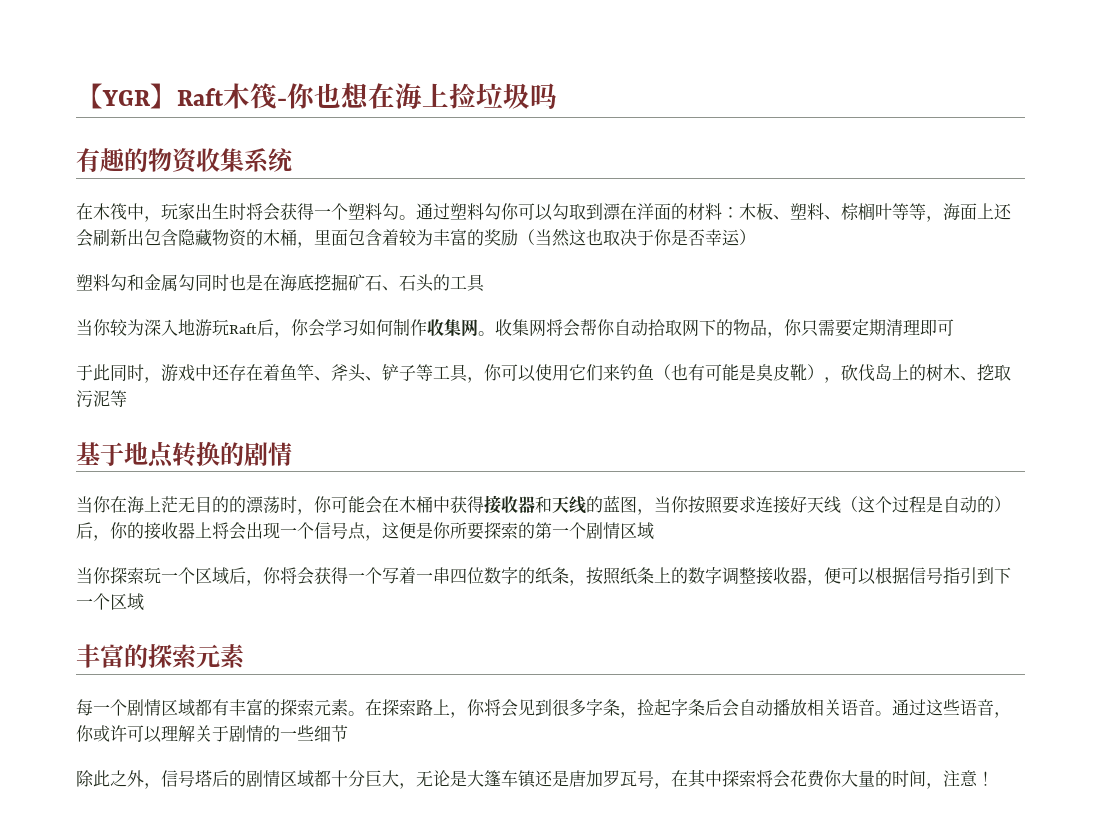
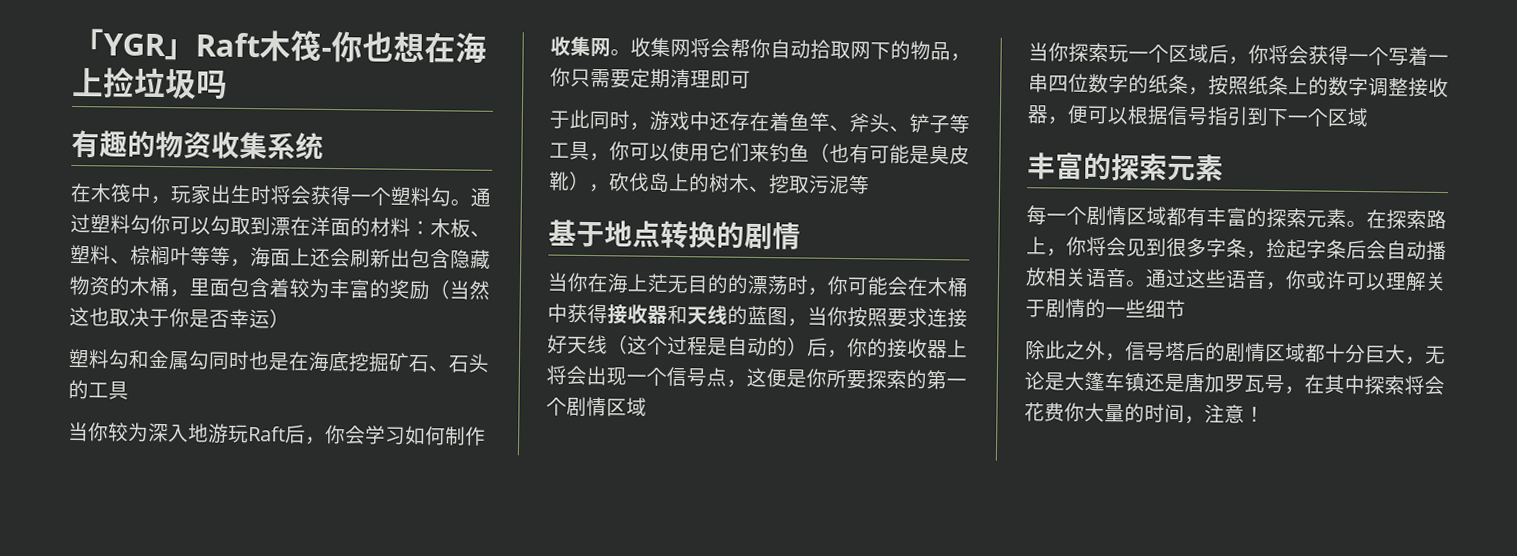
[76,83,177,109] 【YGR】 -> [72,27,196,61] 「YGR」

